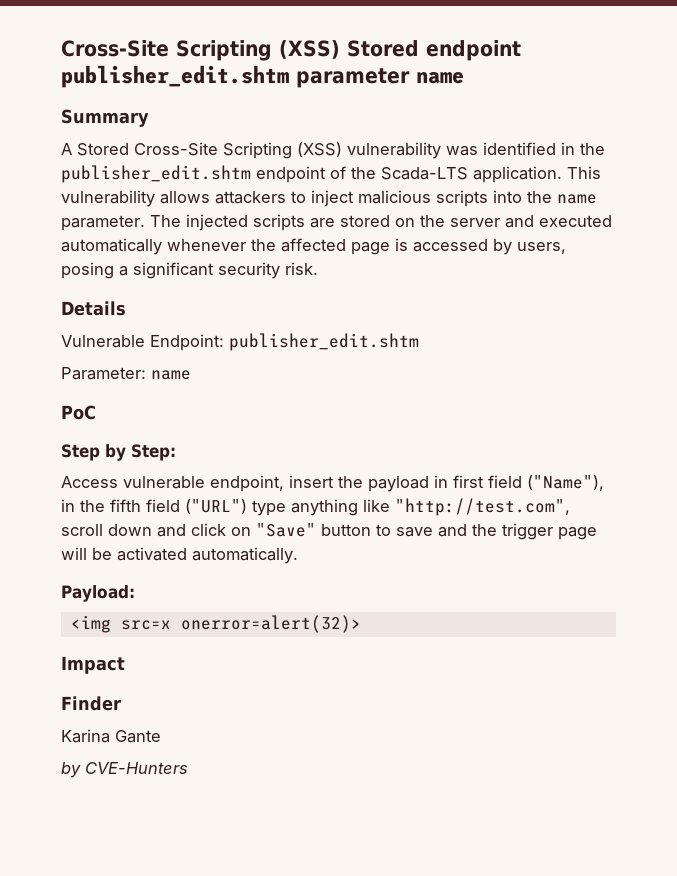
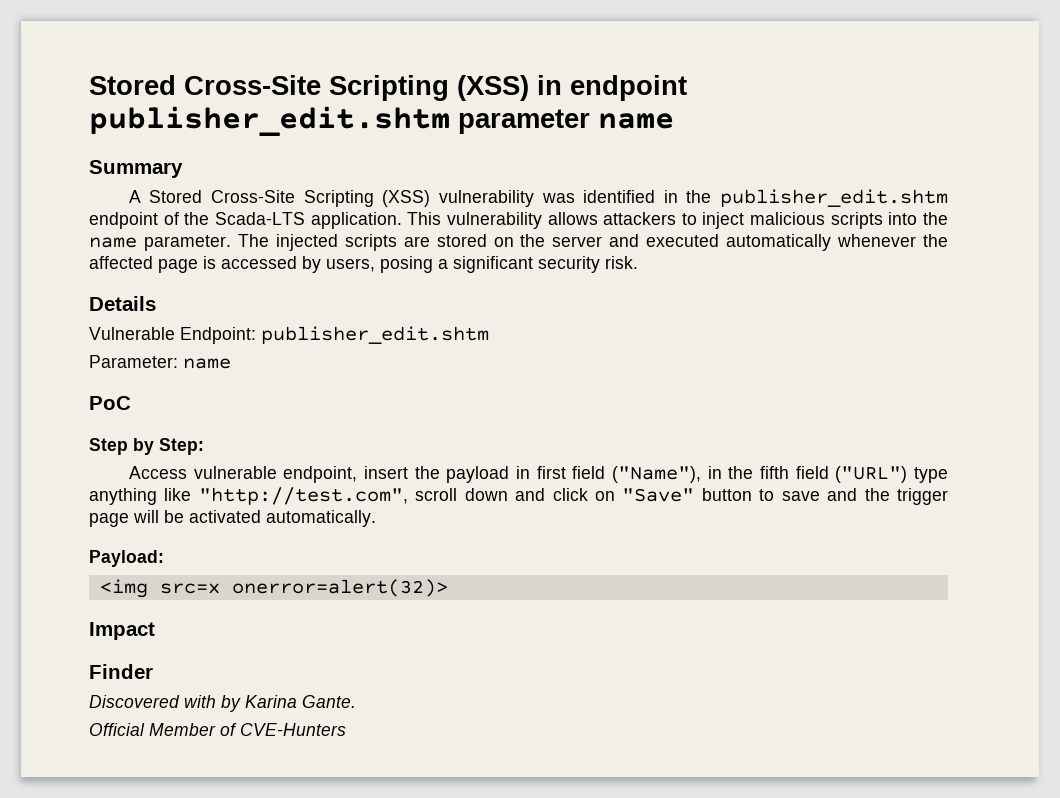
[61,40,419,61] Cross-Site Scripting (XSS) Stored -> [89,75,562,101] Stored Cross-Site Scripting (XSS) in
[61,729,161,743] [61,762,81,778] Karina Gante // by -> [89,695,356,712] [89,723,237,736] Discovered with by Karina Gante. // Official Member of

